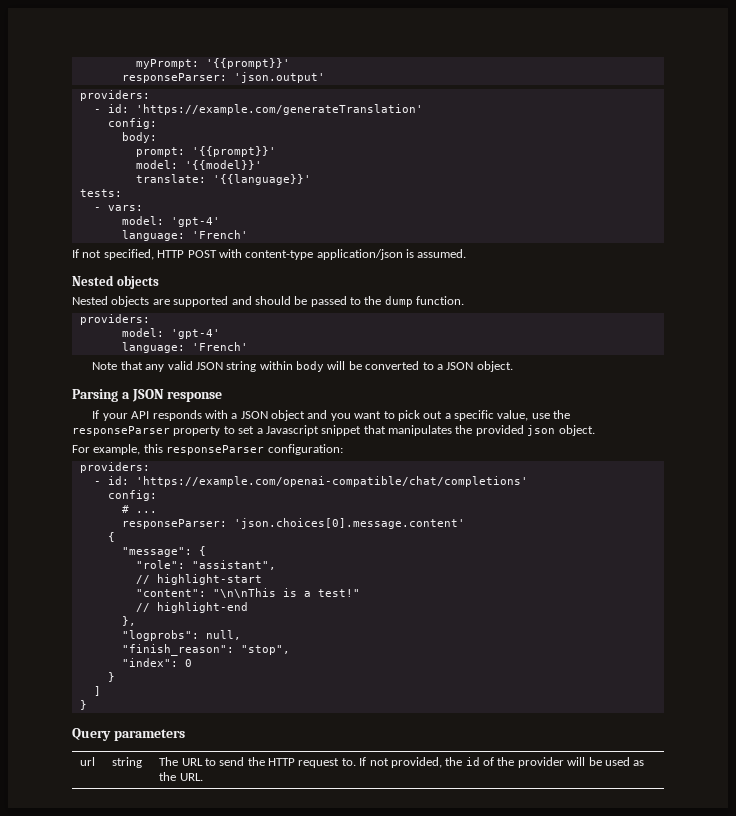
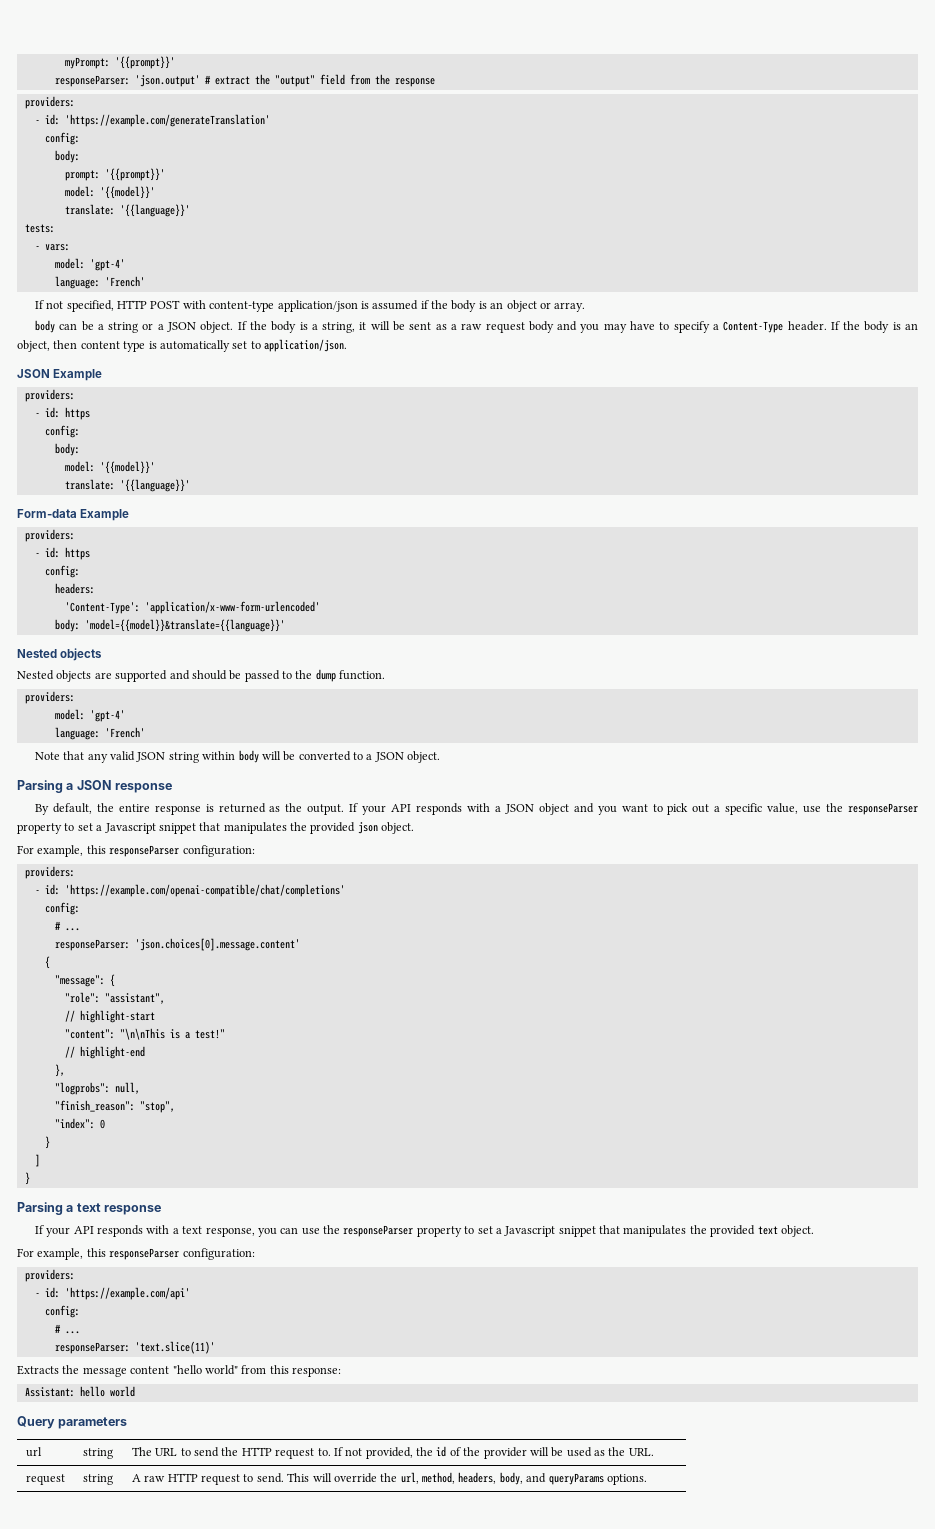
(325, 77) none -> [204,74,435,87] # extract the "output" field from the response
[417,249,467,258] assumed. -> [372,300,586,312] [34,320,918,333] [17,339,347,352] [17,369,103,381] [24,389,75,402] [34,407,90,420] [44,425,80,438] [54,443,80,456] [64,461,155,474] [64,479,190,492] [17,509,130,521] [24,529,75,542] [34,547,90,560] [44,565,80,578] [54,583,95,594] [64,601,320,614] [54,619,285,632] assumed if the body is an object or array. // body can be a string or a JSON object. If the body is a string, it will be sent as a raw request body and you may have to specify a Content-Type header. If the body is an object, then content type is automatically set to application/json. // JSON Example // providers: // - id: https // config: // body: // model: '{{model}}' // translate: '{{language}}' // Form-data Example // providers: // - id: https // config: // headers: // 'Content-Type': 'application/x-www-form-urlencoded' // body: 'model={{model}}&translate={{language}}'
(223, 396) none -> [34,803,345,815] By default, the entire response is returned as the output.
(87, 705) none -> [17,1202,162,1215] [34,1225,814,1237] [17,1248,255,1260] [24,1269,75,1282] [34,1287,190,1300] [44,1305,80,1318] [54,1324,80,1334] [54,1341,215,1354] [17,1365,341,1377] [24,1386,135,1397] // Parsing a text response // If your API responds with a text response, you can use the responseParser property to set a Javascript snippet that manipulates the provided text object. // For example, this responseParser configuration: // providers: // - id: 'https://example.com/api' // config: // # ... // responseParser: 'text.slice(11)' // Extracts the message content "hello world" from this response: // Assistant: hello world
(203, 777) none -> [25,1474,65,1485] [82,1474,113,1485] [131,1472,647,1485] // request | string | A raw HTTP request to send. This will override the url, method, headers, body, and queryParams options.

